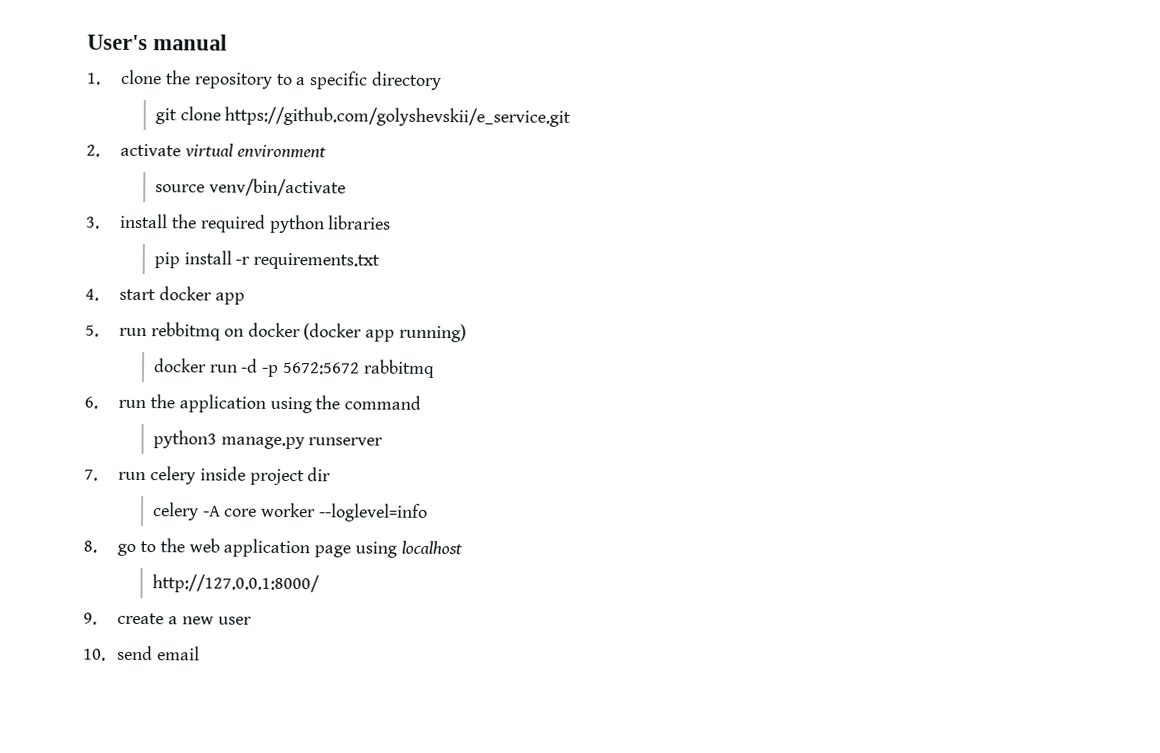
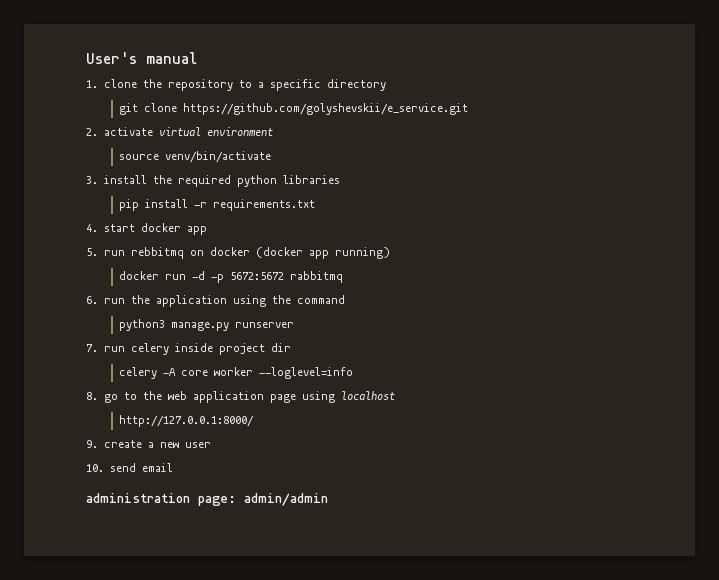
(201, 653) none -> [86,493,328,506] // administration page: admin/admin

